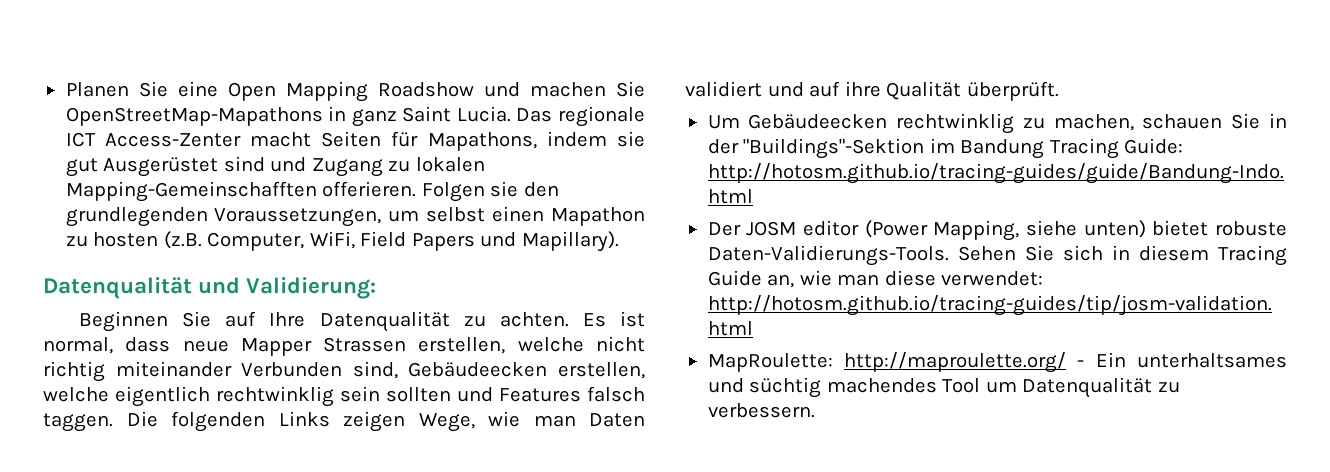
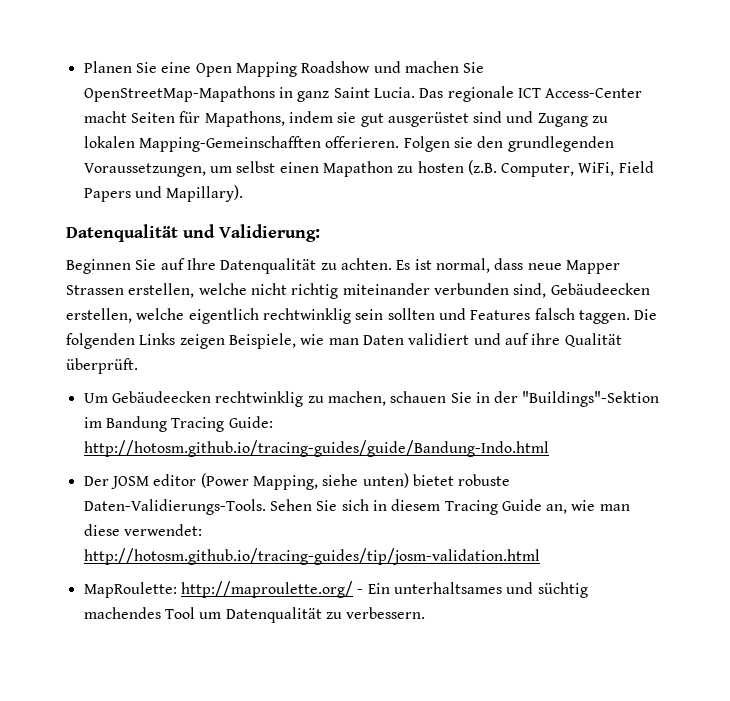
[104,133,241,147] Access-Zenter -> [545,88,643,98] Access-Center
[103,157,219,177] Ausgerüstet -> [387,112,469,127] ausgerüstet
[241,362,343,377] Verbunden -> [433,283,509,295] verbunden
[418,413,475,432] Wege, -> [228,333,296,349] Beispiele,

